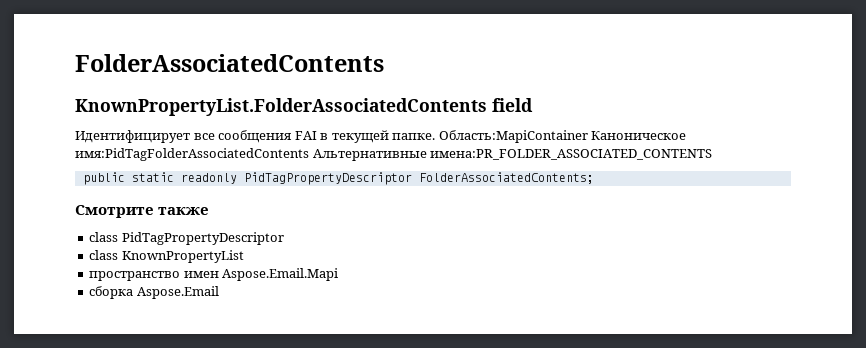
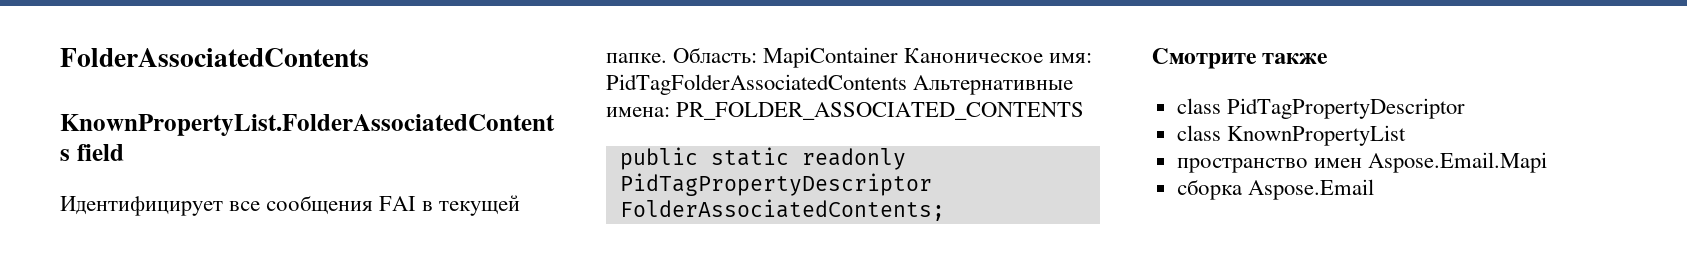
[438,130,687,143] [75,148,713,161] Область:MapiContainer Каноническое имя:PidTagFolderAssociatedContents Альтернативные имена:PR_FOLDER_ASSOCIATED_CONTENTS -> [673,47,1093,68] [606,74,1074,95] [606,102,1085,120] Область: MapiContainer Каноническое имя: PidTagFolderAssociatedContents Альтернативные имена: PR_FOLDER_ASSOCIATED_CONTENTS

